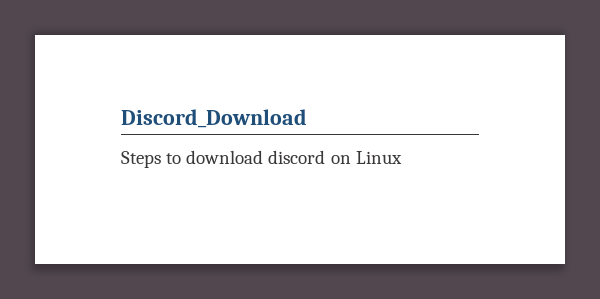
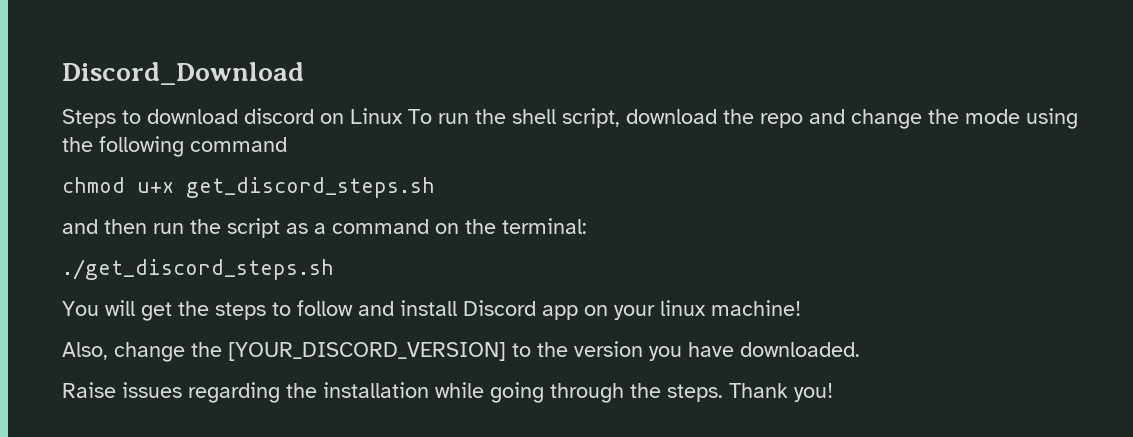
(402, 157) none -> [408,108,1078,129] [62,136,287,157] [62,177,435,198] [62,218,587,238] [62,259,334,280] [62,300,801,321] [62,341,860,362] [62,382,833,403] To run the shell script, download the repo and change the mode using the following command // chmod u+x get_discord_steps.sh // and then run the script as a command on the terminal: // ./get_discord_steps.sh // You will get the steps to follow and install Discord app on your linux machine! // Also, change the [YOUR_DISCORD_VERSION] to the version you have downloaded. // Raise issues regarding the installation while going through the steps. Thank you!

